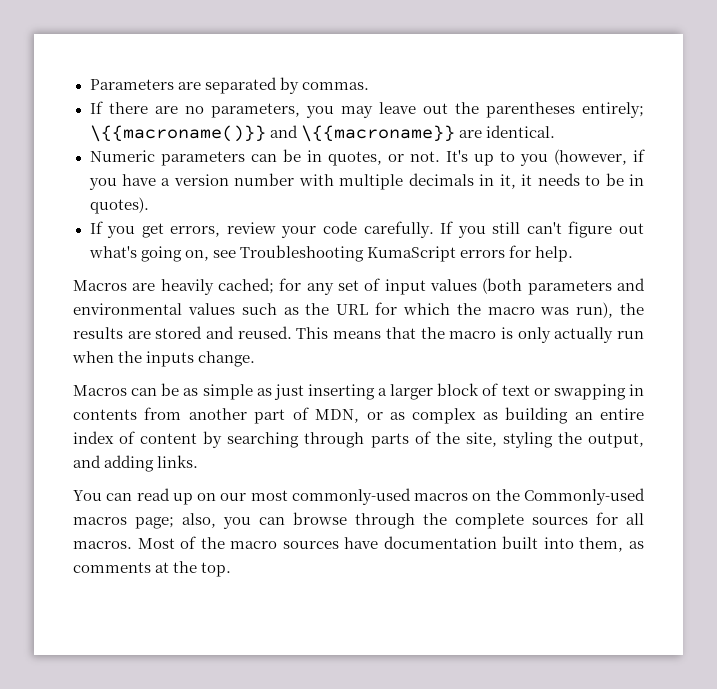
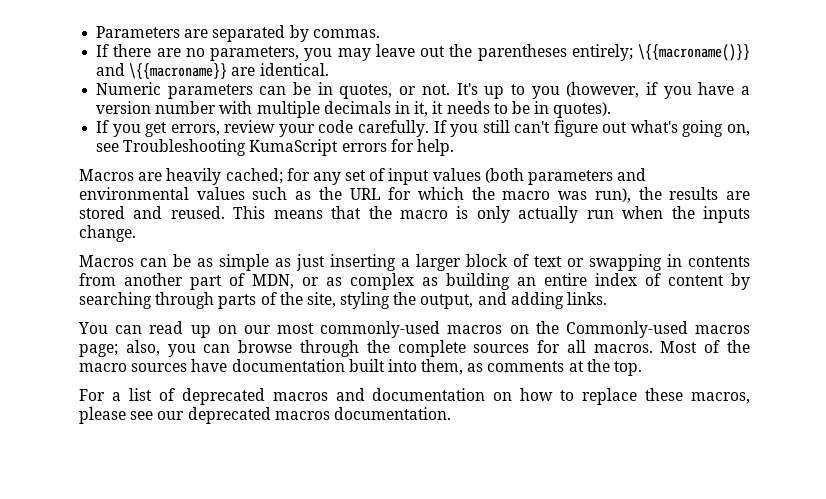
(232, 569) none -> [79,388,750,405] [79,407,451,424] // For a list of deprecated macros and documentation on how to replace these macros, please see our deprecated macros documentation.

